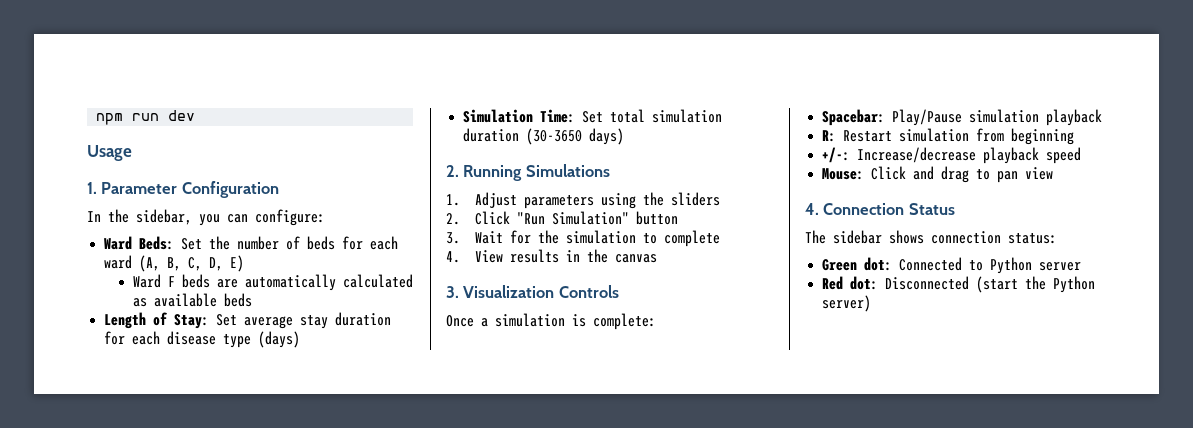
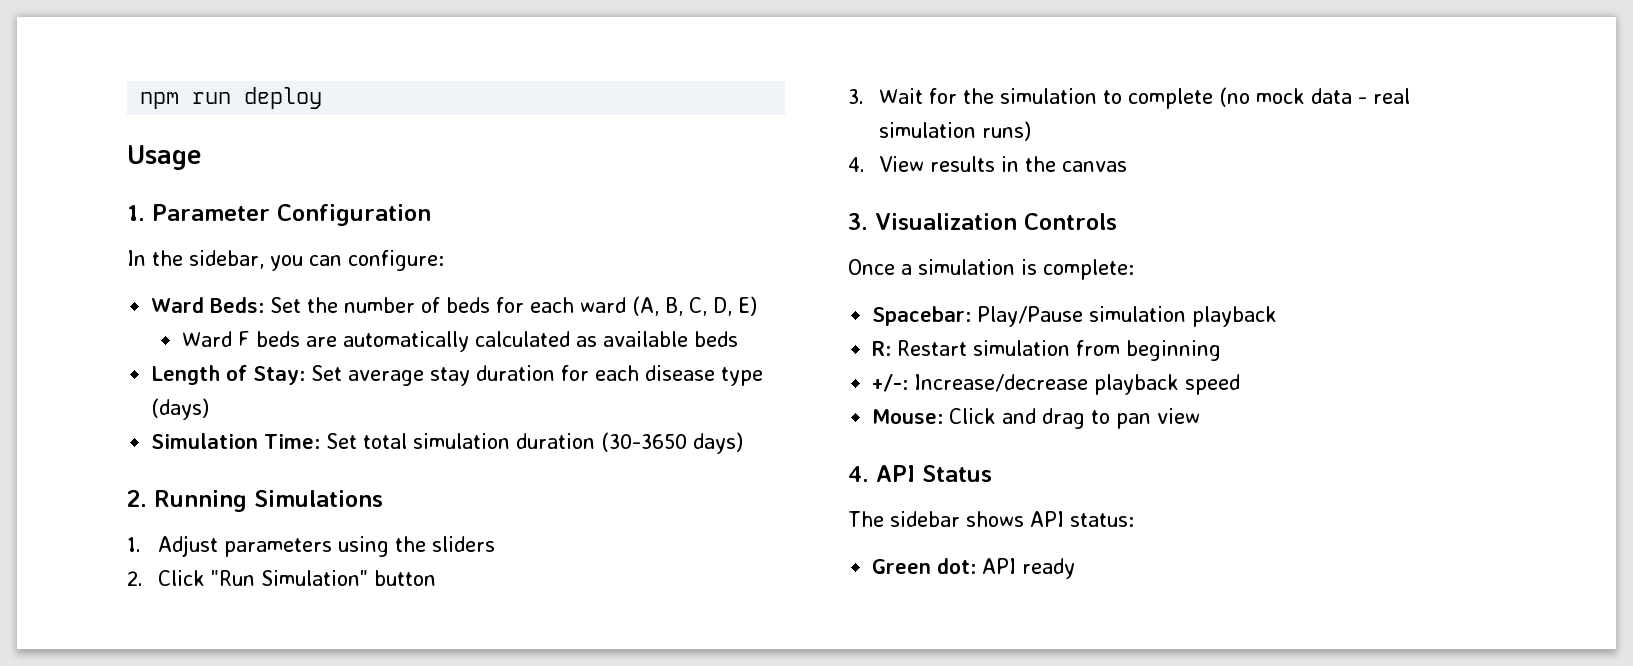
[168,110,196,121] dev -> [244,87,323,109] deploy
(720, 238) none -> [1218,87,1410,107] [878,121,1031,141] (no mock data - real simulation runs)
[823,203,905,215] Connection -> [876,465,915,482] API
[931,231,1001,244] connection -> [1030,511,1064,527] API
[899,257,1082,274] [822,276,1096,293] [822,295,872,312] Connected to Python server // Red dot: Disconnected (start the Python server) -> [982,558,1076,579] API ready

